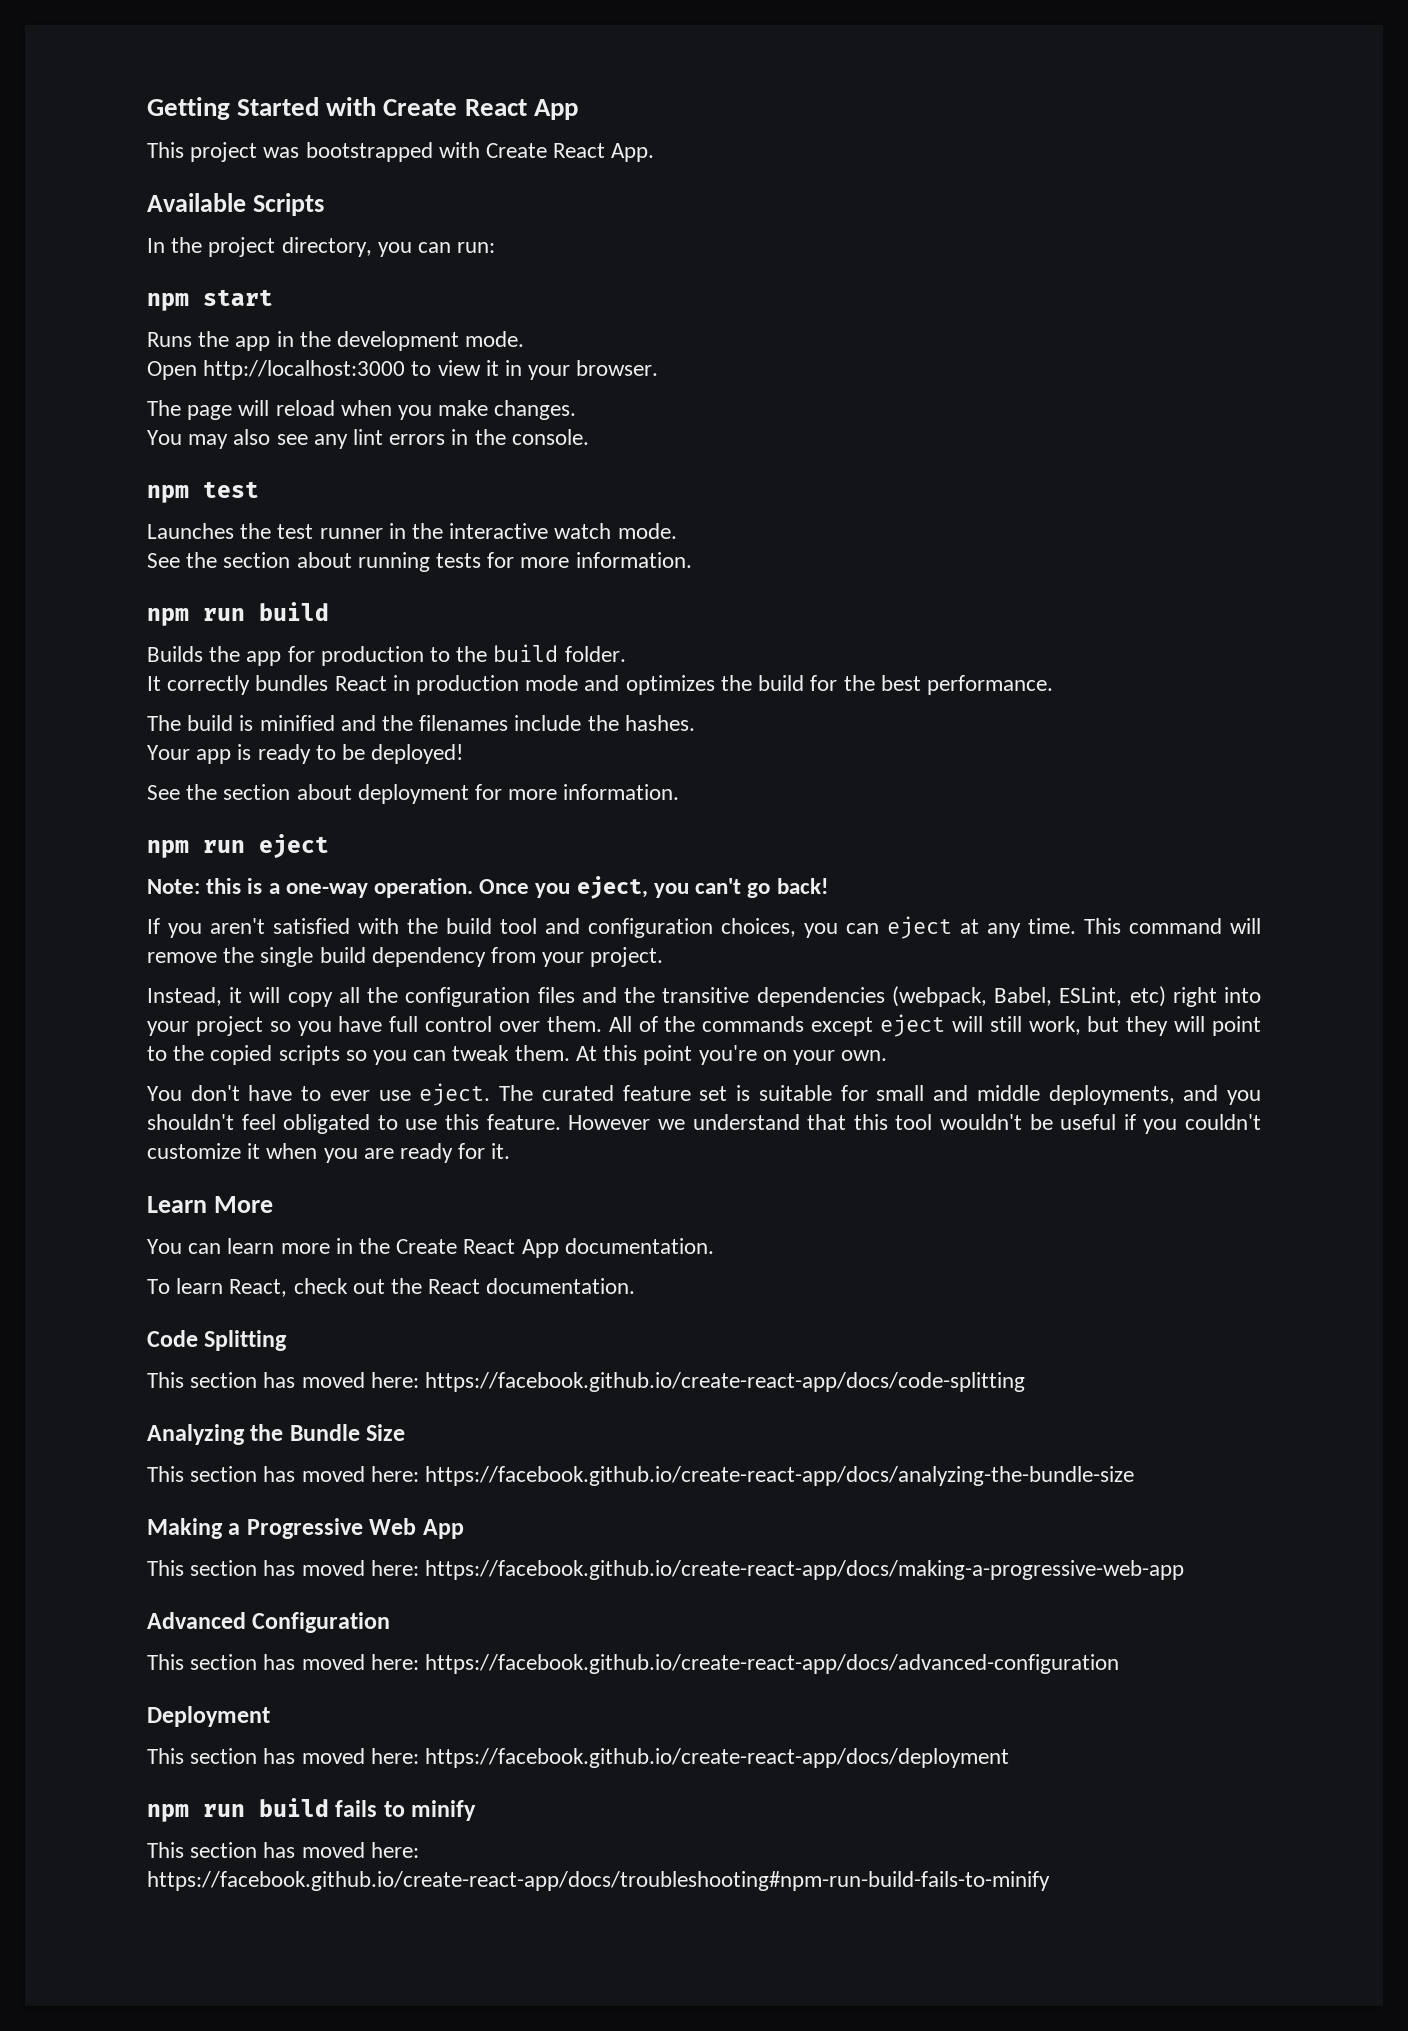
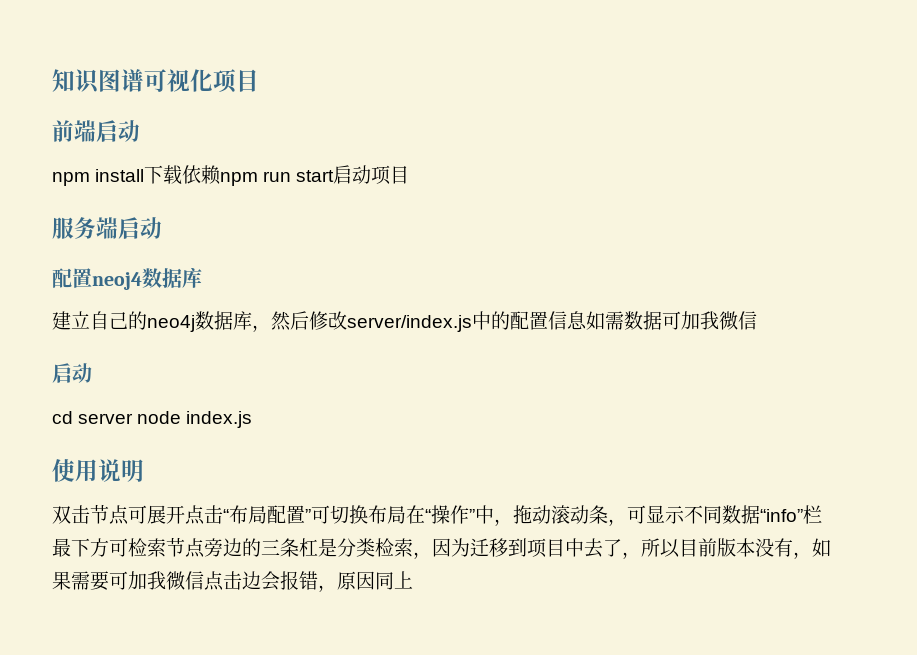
[147,97,578,120] [147,142,655,162] [147,193,324,216] [147,237,496,257] [147,289,273,311] [147,331,525,351] [147,360,659,380] [147,400,577,420] [147,429,589,449] [147,481,259,503] [147,523,677,539] [147,552,692,572] [147,602,329,626] [147,644,626,666] [147,675,1053,695] [147,715,695,731] [147,744,464,764] [147,784,680,804] [147,834,329,858] [147,876,828,899] [147,916,1261,939] [147,947,664,967] [147,986,1261,1007] [147,1014,1262,1037] [147,1045,888,1065] [147,1083,1261,1106] [147,1114,1261,1134] [147,1143,511,1163] [147,1196,273,1213] [147,1238,714,1258] [147,1278,636,1297] [147,1330,288,1351] [147,1372,1026,1392] [147,1424,406,1445] [147,1466,1135,1486] [147,1518,464,1539] [147,1560,1185,1580] [147,1612,391,1633] [147,1654,1120,1674] [147,1706,270,1727] [147,1748,1010,1768] [147,1798,477,1822] [147,1842,419,1858] [147,1871,1050,1891] Getting Started with Create React App // This project was bootstrapped with Create React App. // Available Scripts // In the project directory, you can run: // npm start // Runs the app in the development mode. // Open http://localhost:3000 to view it in your browser. // The page will reload when you make changes. // You may also see any lint errors in the console. // npm test // Launches the test runner in the interactive watch mode. // See the section about running tests for more information. // npm run build // Builds the app for production to the build folder. // It correctly bundles React in production mode and optimizes the build for the best performance. // The build is minified and the filenames include the hashes. // Your app is ready to be deployed! // See the section about deployment for more information. // npm run eject // Note: this is a one-way operation. Once you eject, you can't go back! // If you aren't satisfied with the build tool and configuration choices, you can eject at any time. This command will remove the single build dependency from your project. // Instead, it will copy all the configuration files and the transitive dependencies (webpack, Babel, ESLint, etc) right into your project so you have full control over them. All of the commands except eject will still work, but they will point to the copied scripts so you can tweak them. At this point you're on your own. // You don't have to ever use eject. The curated feature set is suitable for small and middle deployments, and you shouldn't feel obligated to use this feature. However we understand that this tool wouldn't be useful if you couldn't customize it when you are ready for it. // Learn More // You can learn more in the Create React App documentation. // To learn React, check out the React documentation. // Code Splitting // This section has moved here: https://facebook.github.io/create-react-app/docs/code-splitting // Analyzing the Bundle Size // This section has moved here: https://facebook.github.io/create-react-app/docs/analyzing-the-bundle-size // Making a Progressive Web App // This section has moved here: https://facebook.github.io/create-react-app/docs/making-a-progressive-web-app // Advanced Configuration // This section has moved here: https://facebook.github.io/create-react-app/docs/advanced-configuration // Deployment // This section has moved here: https://facebook.github.io/create-react-app/docs/deployment // npm run build fails to minify // This section has moved here: https://facebook.github.io/create-react-app/docs/troubleshooting#npm-run-build-fails-to-minify -> [52,69,259,94] [52,120,140,142] [52,165,410,186] [52,217,162,239] [52,267,202,290] [52,311,757,332] [52,363,92,383] [52,411,253,428] [52,459,144,482] [52,504,822,526] [52,537,831,559] [52,571,413,592] 知识图谱可视化项目 // 前端启动 // npm install下载依赖npm run start启动项目 // 服务端启动 // 配置neoj4数据库 // 建立自己的neo4j数据库，然后修改server/index.js中的配置信息如需数据可加我微信 // 启动 // cd server node index.js // 使用说明 // 双击节点可展开点击“布局配置”可切换布局在“操作”中，拖动滚动条，可显示不同数据“info”栏最下方可检索节点旁边的三条杠是分类检索，因为迁移到项目中去了，所以目前版本没有，如果需要可加我微信点击边会报错，原因同上

